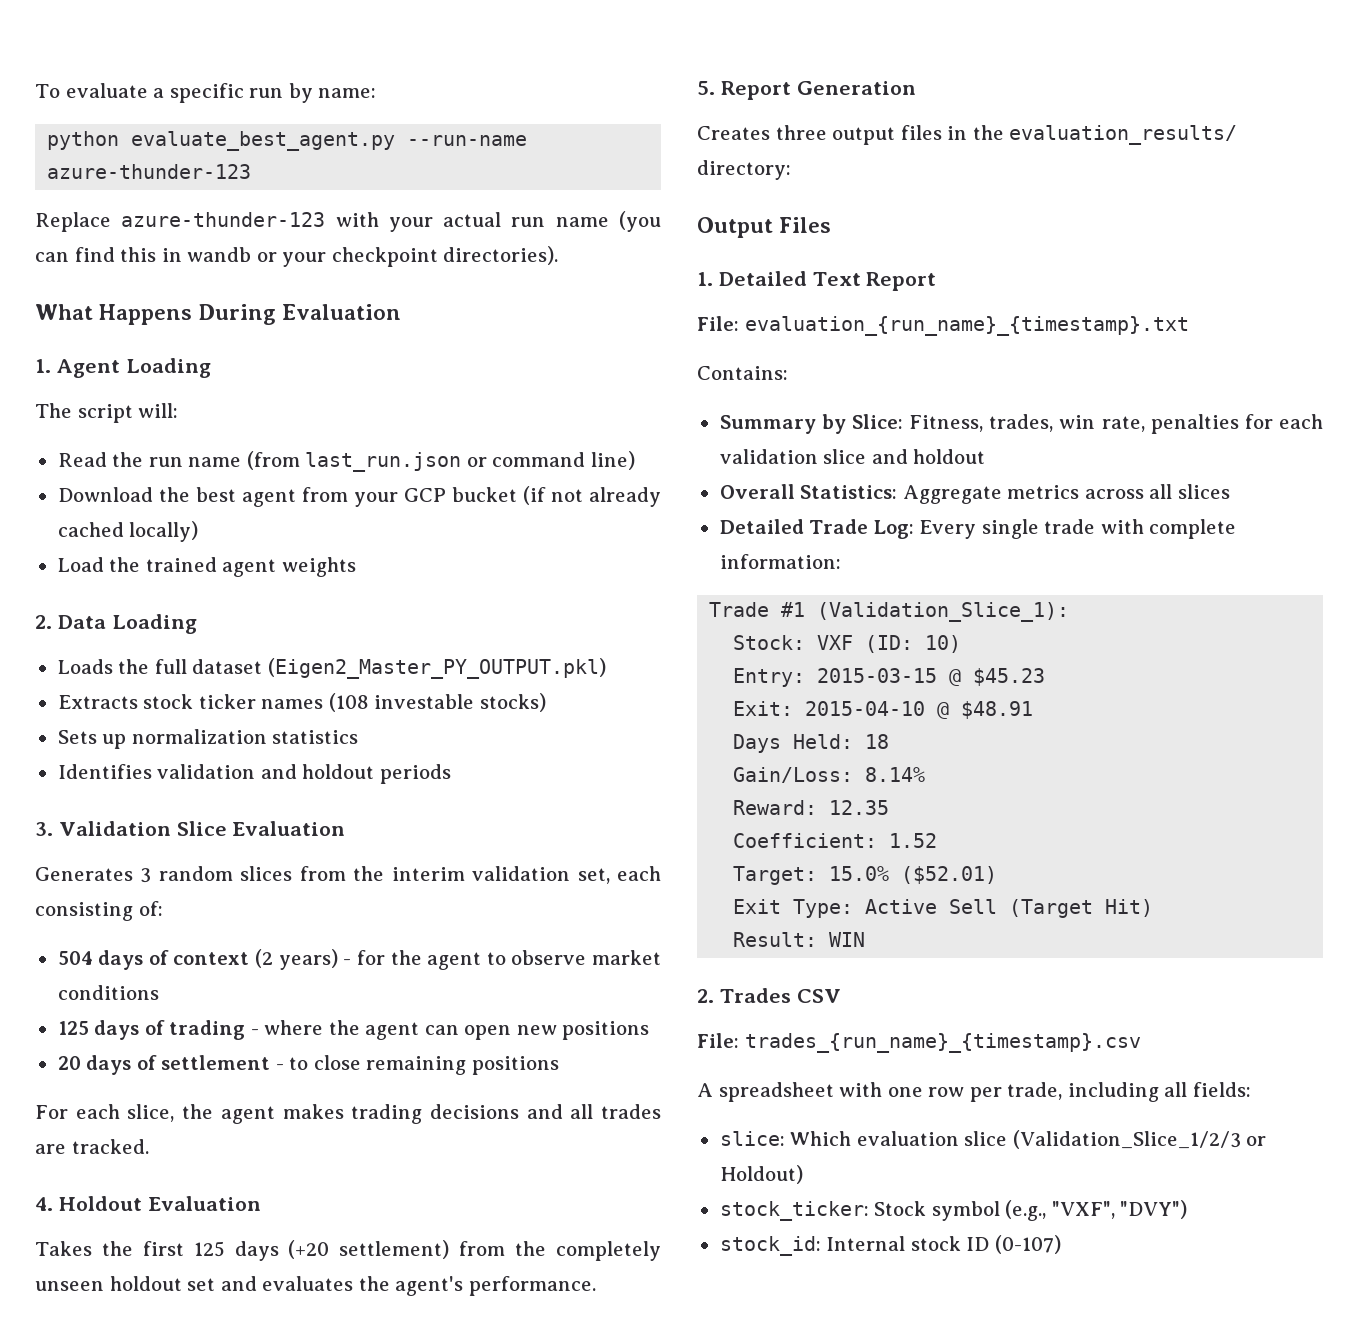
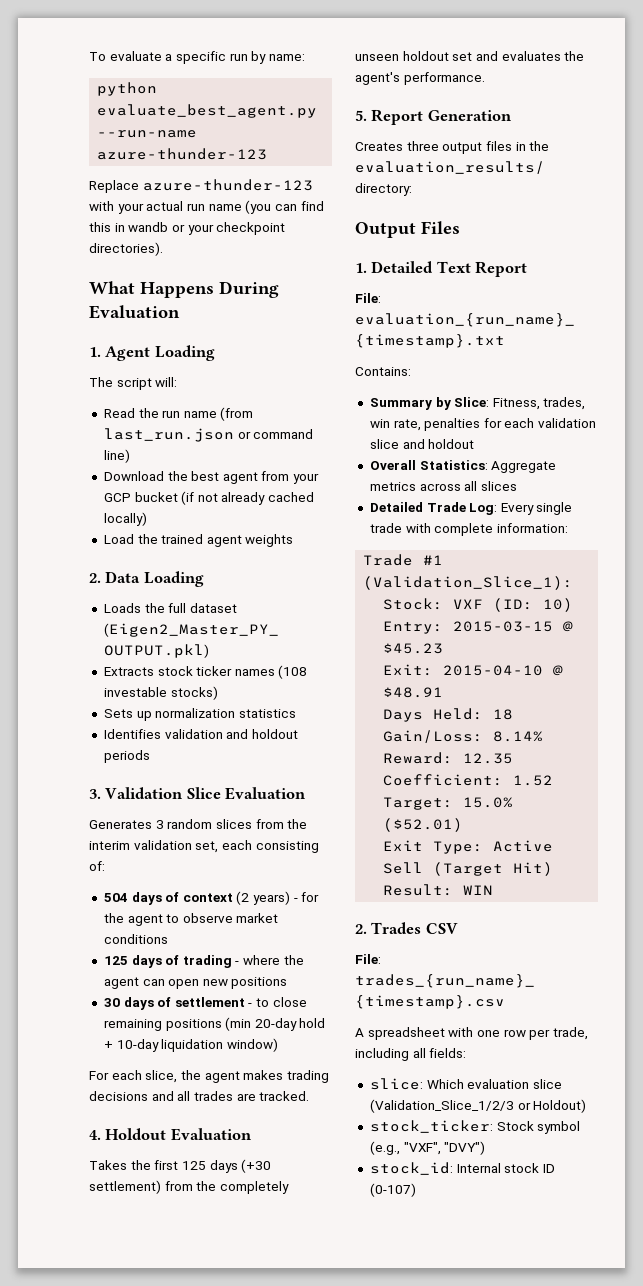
[57,1056,81,1070] 20 -> [103,998,120,1007] 30
(559, 1065) none -> [225,1017,326,1031] [103,1038,278,1052] (min 20-day hold + 10-day liquidation window)
[288,1240,330,1259] (+20 -> [241,1159,272,1173] (+30

